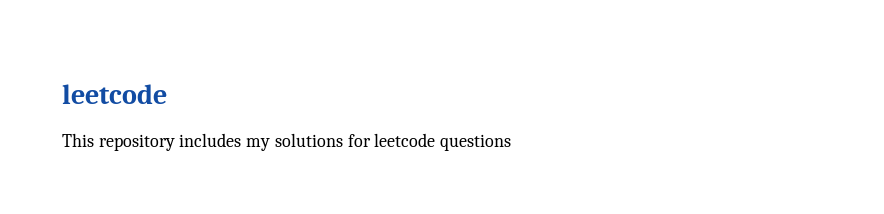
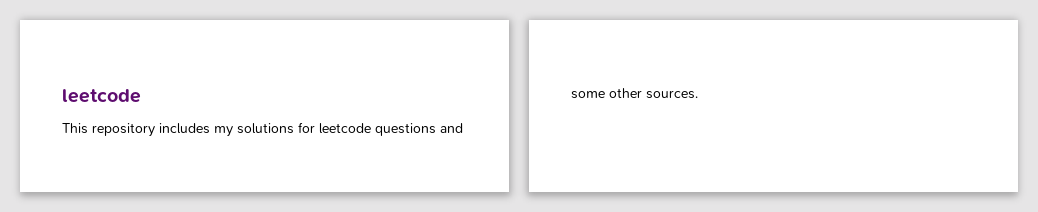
(512, 142) none -> [440,123,463,133] [571,88,698,99] and some other sources.

